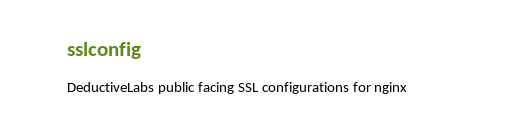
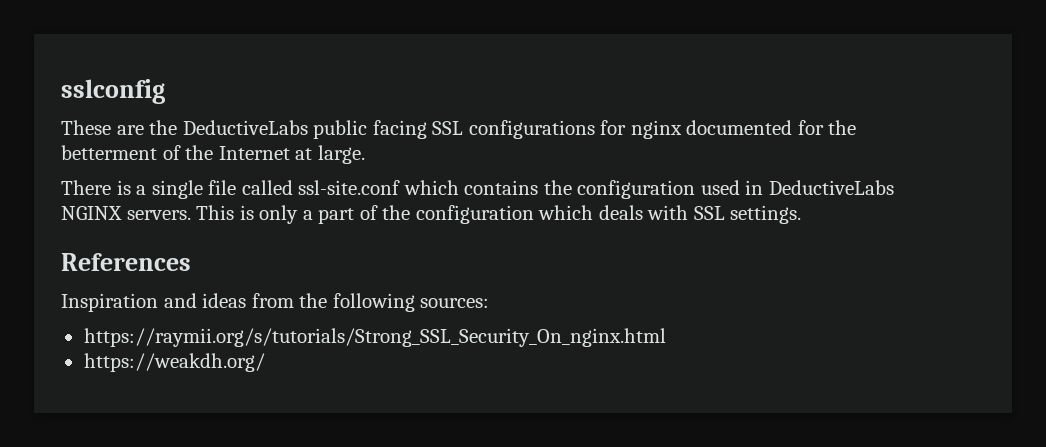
(141, 50) none -> [61,120,178,135] These are the
(408, 88) none -> [686,120,857,135] [61,145,365,164] [61,180,894,199] [61,205,802,224] [61,253,191,271] [61,293,490,312] [83,328,666,347] [83,353,265,372] documented for the betterment of the Internet at large. // There is a single file called ssl-site.conf which contains the configuration used in DeductiveLabs NGINX servers. This is only a part of the configuration which deals with SSL settings. // References // Inspiration and ideas from the following sources: // https://raymii.org/s/tutorials/Strong_SSL_Security_On_nginx.html // https://weakdh.org/

